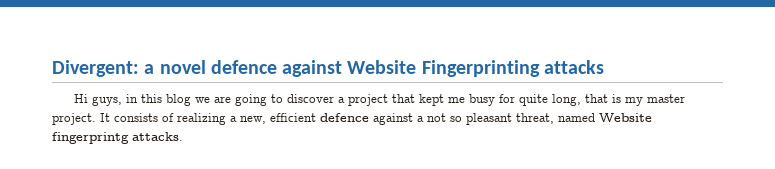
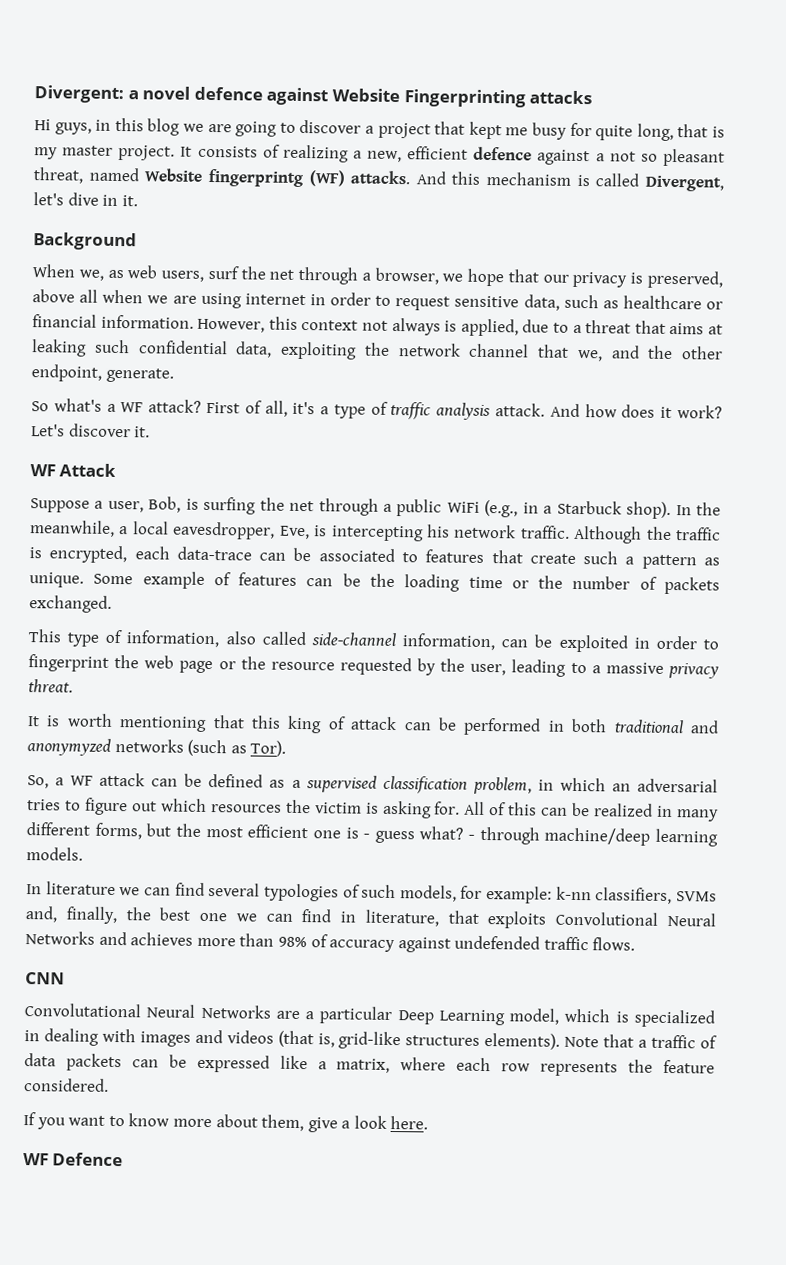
[132,132,183,141] attacks. -> [308,170,724,192] [33,192,138,207] [33,232,137,251] [32,264,723,289] [32,289,723,311] [32,314,724,337] [31,339,723,362] [31,364,174,383] [31,398,722,421] [31,423,151,438] [30,463,117,478] [30,496,722,520] [30,520,721,544] [29,545,721,570] [29,571,721,595] [29,595,112,613] [28,629,719,653] [28,654,719,679] [28,679,73,693] [27,713,719,736] [27,738,287,757] [27,772,719,795] [27,797,720,822] [26,822,718,847] [26,847,83,861] [26,881,717,905] [25,906,716,929] [25,931,636,953] [25,972,65,985] [24,1003,715,1028] [24,1028,717,1050] [24,1053,715,1077] [24,1078,109,1092] [23,1112,429,1133] [23,1152,124,1167] (WF) attacks. And this mechanism is called Divergent, let's dive in it. // Background // When we, as web users, surf the net through a browser, we hope that our privacy is preserved, above all when we are using internet in order to request sensitive data, such as healthcare or financial information. However, this context not always is applied, due to a threat that aims at leaking such confidential data, exploiting the network channel that we, and the other endpoint, generate. // So what's a WF attack? First of all, it's a type of traffic analysis attack. And how does it work? Let's discover it. // WF Attack // Suppose a user, Bob, is surfing the net through a public WiFi (e.g., in a Starbuck shop). In the meanwhile, a local eavesdropper, Eve, is intercepting his network traffic. Although the traffic is encrypted, each data-trace can be associated to features that create such a pattern as unique. Some example of features can be the loading time or the number of packets exchanged. // This type of information, also called side-channel information, can be exploited in order to fingerprint the web page or the resource requested by the user, leading to a massive privacy threat. // It is worth mentioning that this king of attack can be performed in both traditional and anonymyzed networks (such as Tor). // So, a WF attack can be defined as a supervised classification problem, in which an adversarial tries to figure out which resources the victim is asking for. All of this can be realized in many different forms, but the most efficient one is - guess what? - through machine/deep learning models. // In literature we can find several typologies of such models, for example: k-nn classifiers, SVMs and, finally, the best one we can find in literature, that exploits Convolutional Neural Networks and achieves more than 98% of accuracy against undefended traffic flows. // CNN // Convolutational Neural Networks are a particular Deep Learning model, which is specialized in dealing with images and videos (that is, grid-like structures elements). Note that a traffic of data packets can be expressed like a matrix, where each row represents the feature considered. // If you want to know more about them, give a look here. // WF Defence

